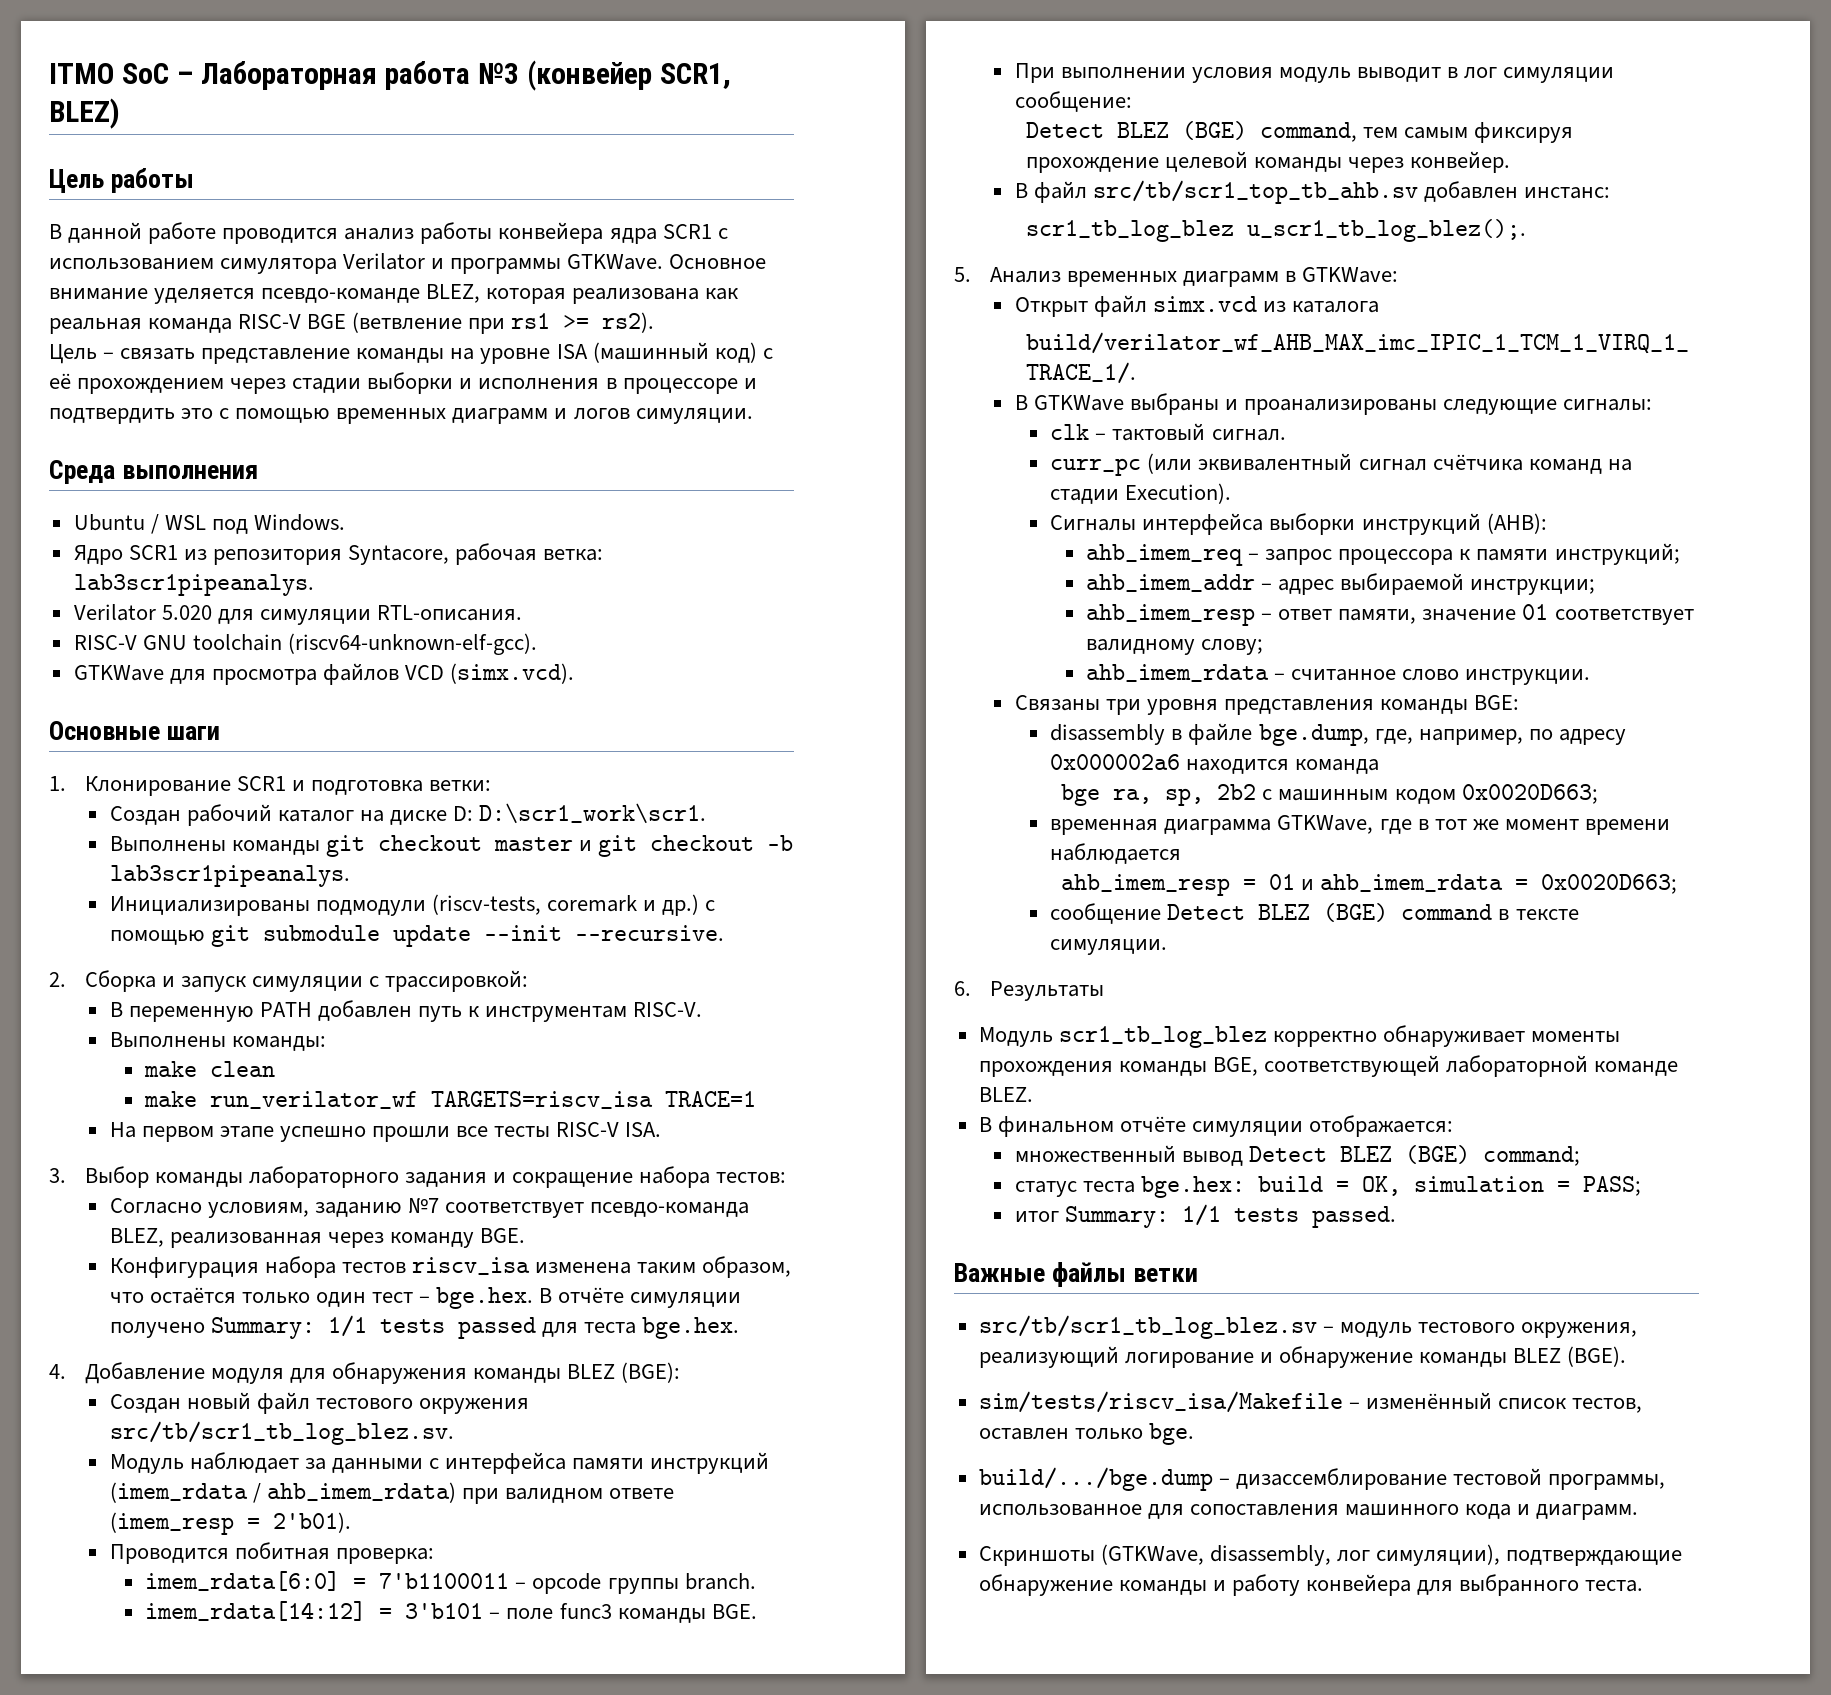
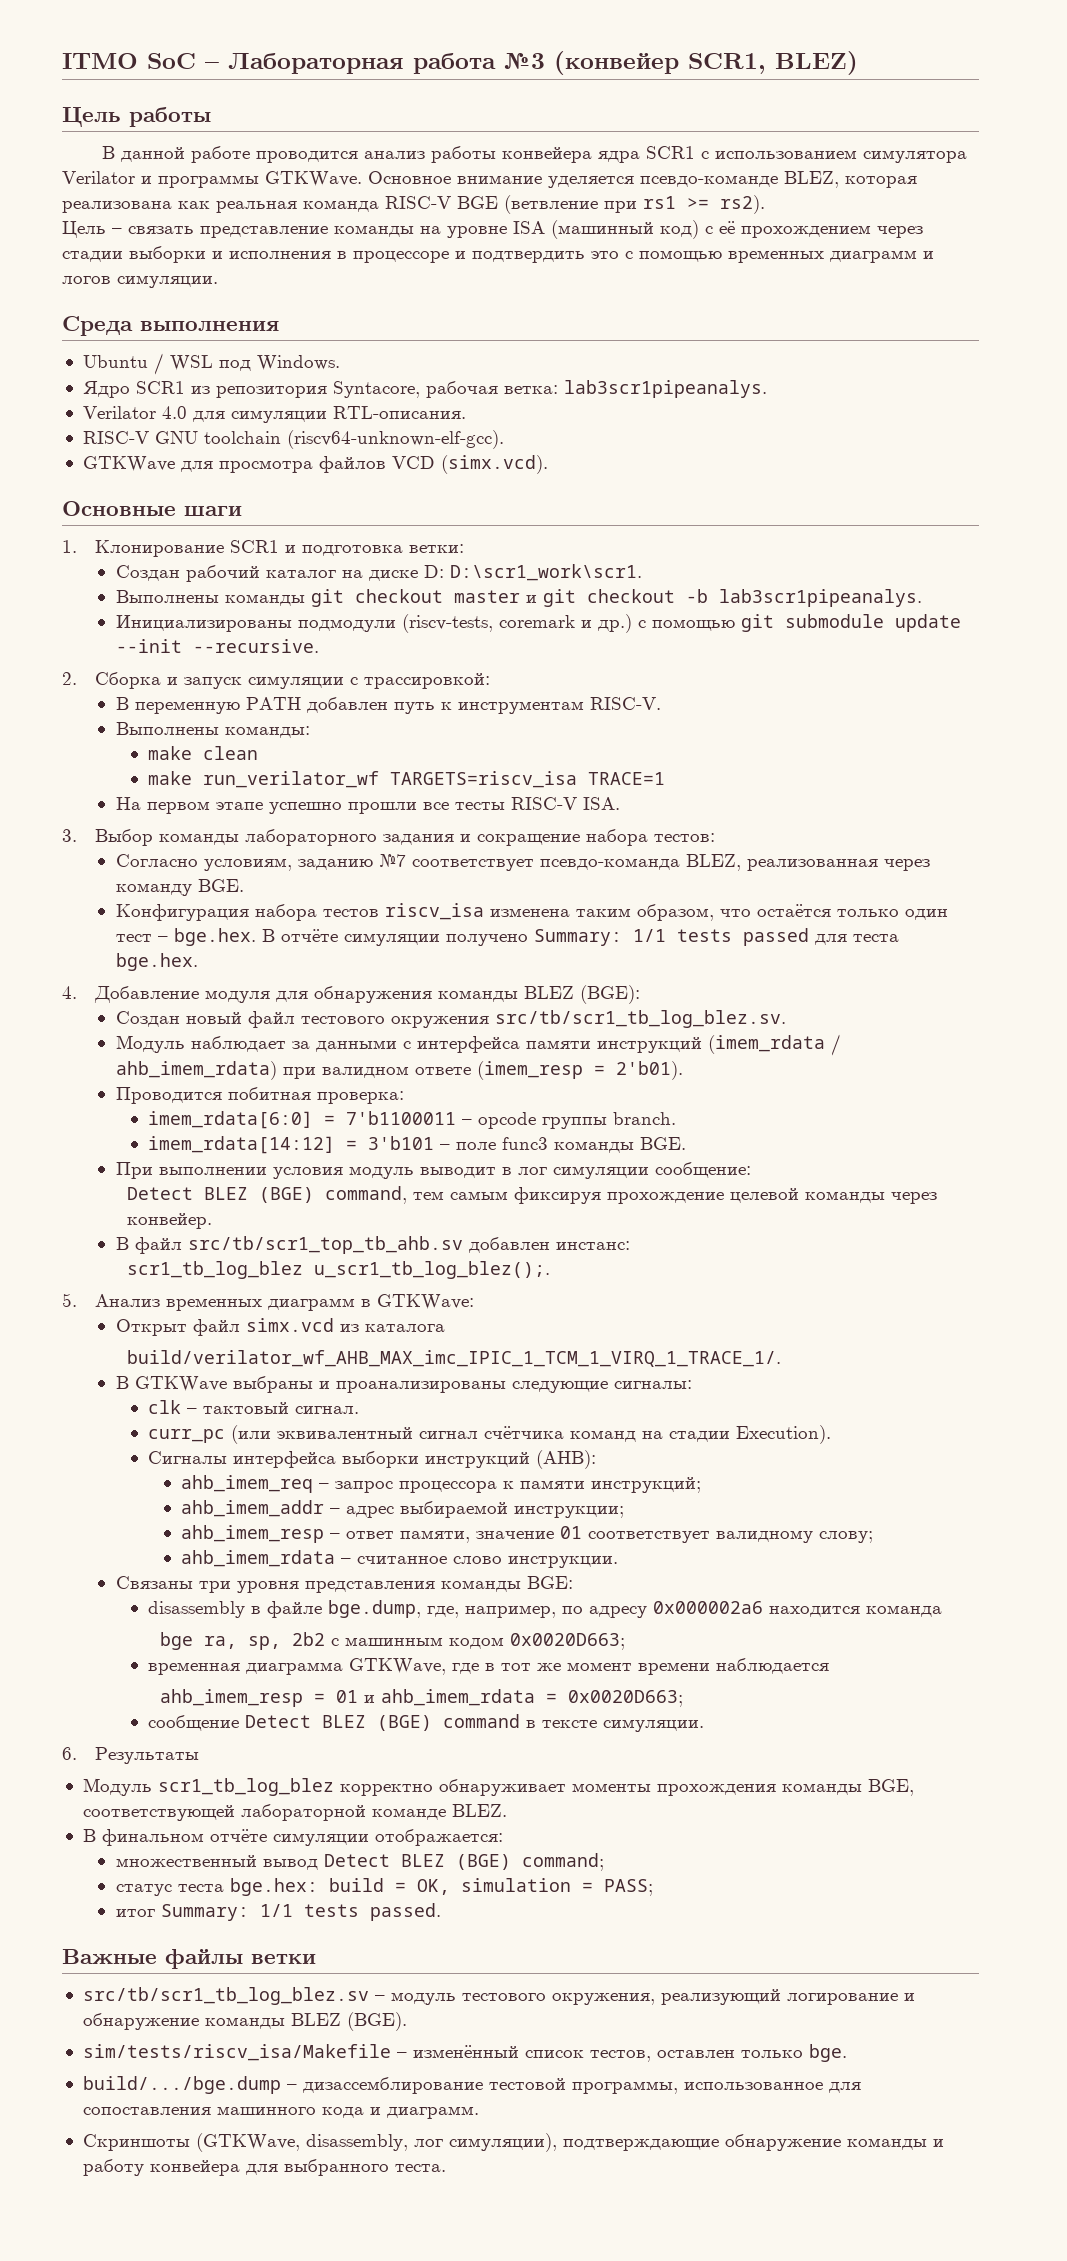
[161,605,212,620] 5.020 -> [161,406,187,419] 4.0

